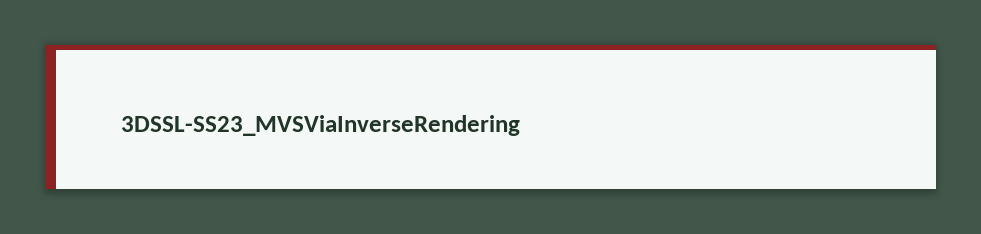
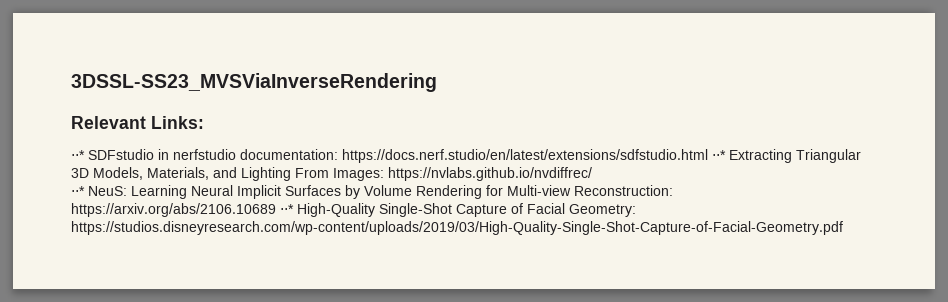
(520, 125) none -> [71,116,204,129] [71,149,861,163] [71,167,592,181] [71,185,673,199] [71,203,636,217] [71,221,843,235] // Relevant Links: // ⋅⋅* SDFstudio in nerfstudio documentation: https://docs.nerf.studio/en/latest/extensions/sdfstudio.html ⋅⋅* Extracting Triangular 3D Models, Materials, and Lighting From Images: https://nvlabs.github.io/nvdiffrec/ // ⋅⋅* NeuS: Learning Neural Implicit Surfaces by Volume Rendering for Multi-view Reconstruction: https://arxiv.org/abs/2106.10689 ⋅⋅* High-Quality Single-Shot Capture of Facial Geometry: https://studios.disneyresearch.com/wp-content/uploads/2019/03/High-Quality-Single-Shot-Capture-of-Facial-Geometry.pdf

